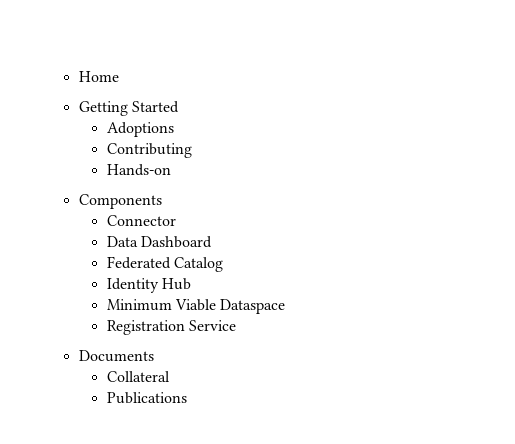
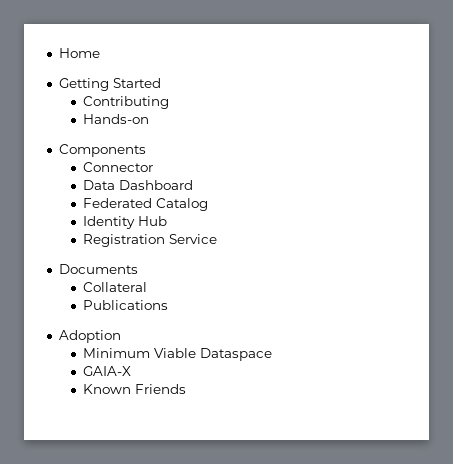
[106,122,174,137] // Adoptions -> (161, 83) none
[106,299,286,314] // Minimum Viable Dataspace -> (167, 221) none
(187, 398) none -> [58,330,121,343] [82,348,272,361] [82,366,131,376] [82,384,186,394] // Adoption // Minimum Viable Dataspace // GAIA-X // Known Friends

